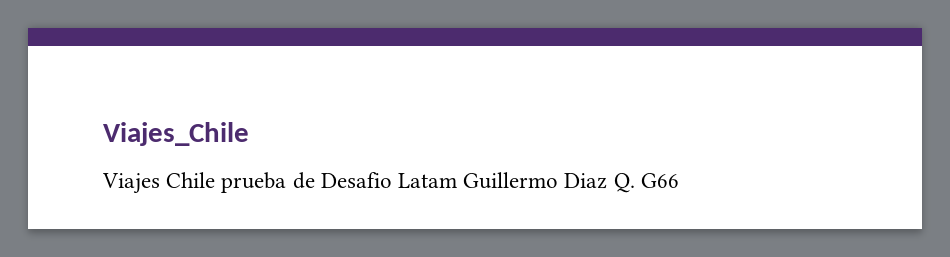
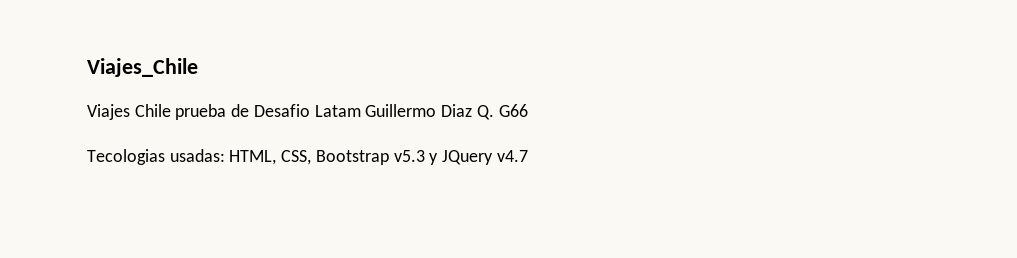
(679, 180) none -> [87,149,528,165] // Tecologias usadas: HTML, CSS, Bootstrap v5.3 y JQuery v4.7

